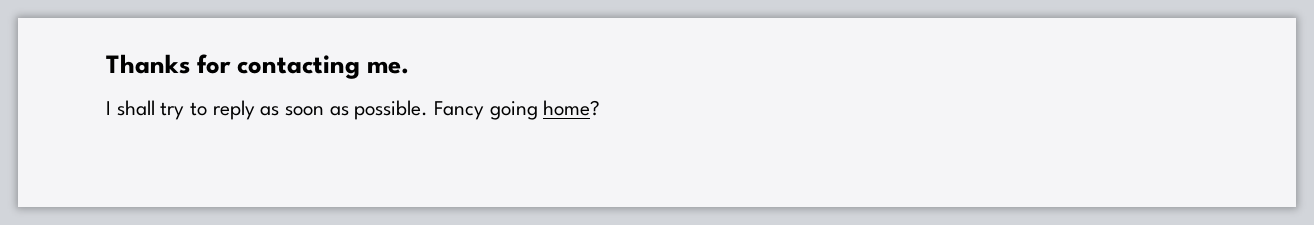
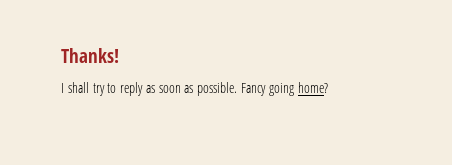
[106,54,410,79] Thanks for contacting me. -> [61,48,119,63] Thanks!

